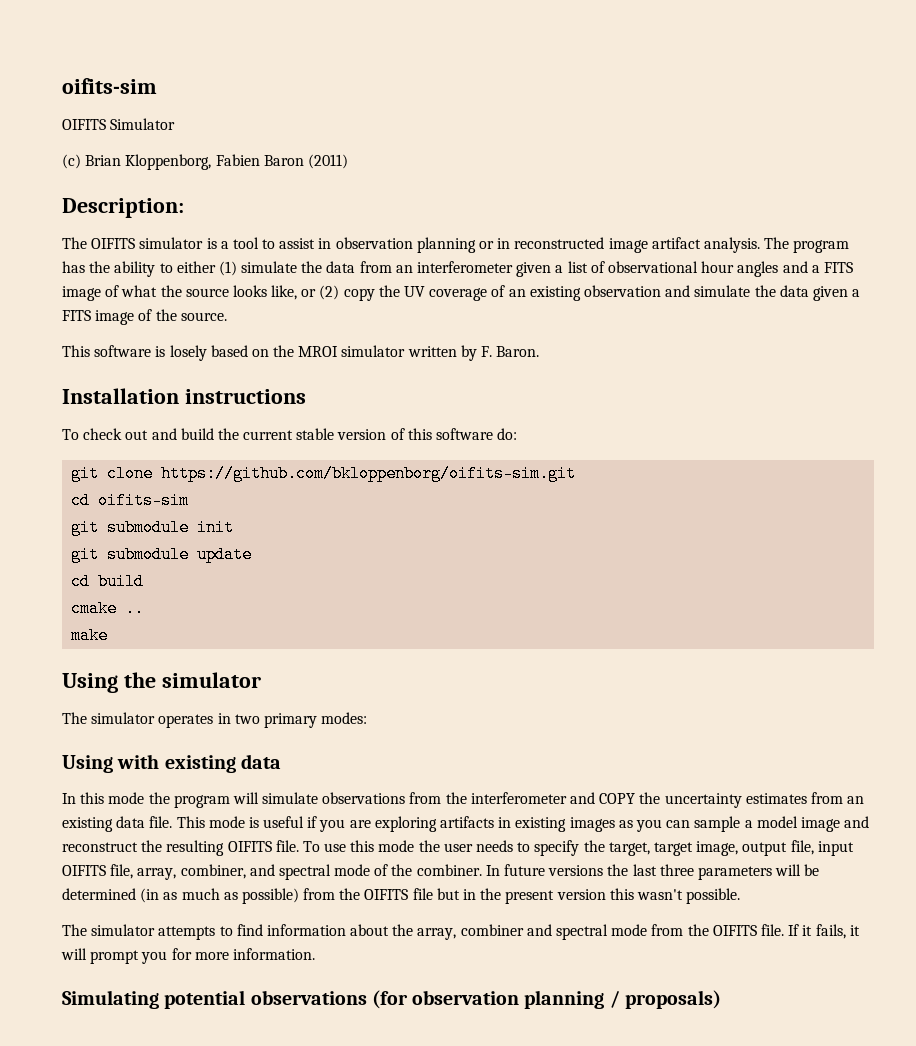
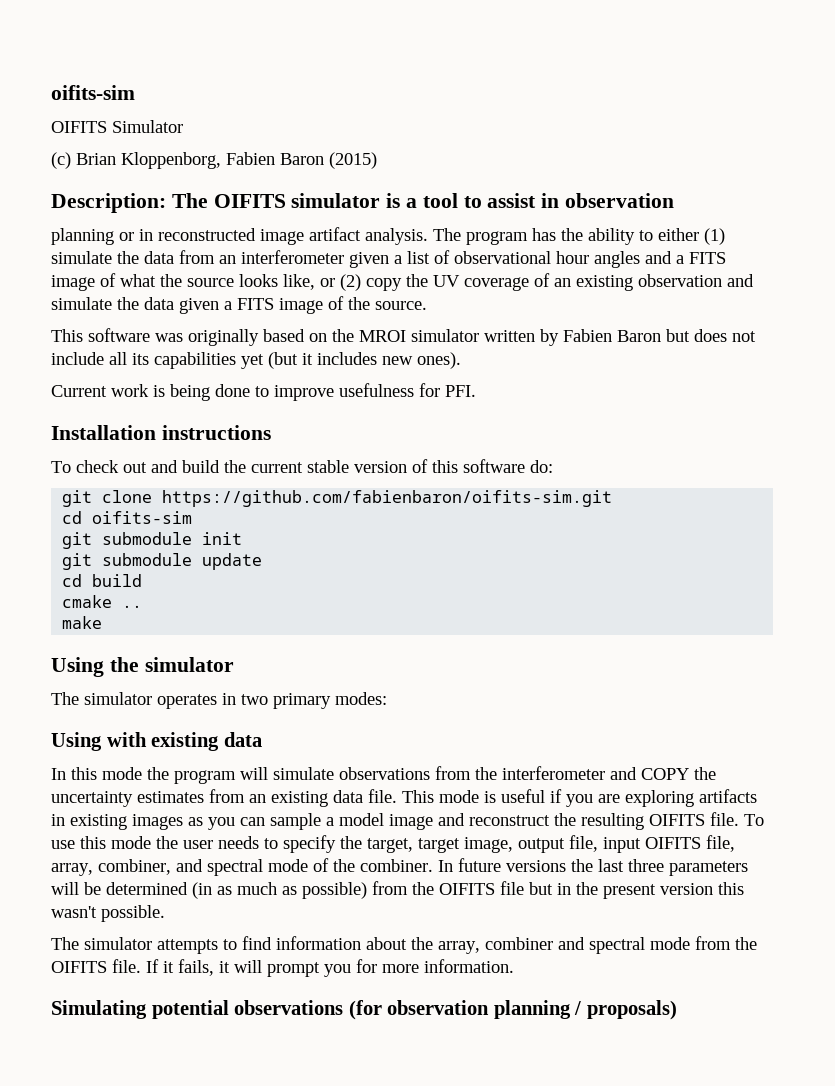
[307,154,348,169] (2011) -> [329,152,377,169] (2015)
(184, 208) // -> (166, 203) none
(413, 243) none -> (675, 200) //
[155,345,207,361] is losely -> [155,329,259,346] was originally
[481,346,540,357] F. Baron. -> [563,329,756,342] [51,352,461,369] [51,383,476,401] Fabien Baron but does not include all its capabilities yet (but it includes new ones). // Current work is being done to improve usefulness for PFI.
[161,465,577,482] https://github.com/bkloppenborg/oifits-sim.git -> [162,490,613,507] https://github.com/fabienbaron/oifits-sim.git

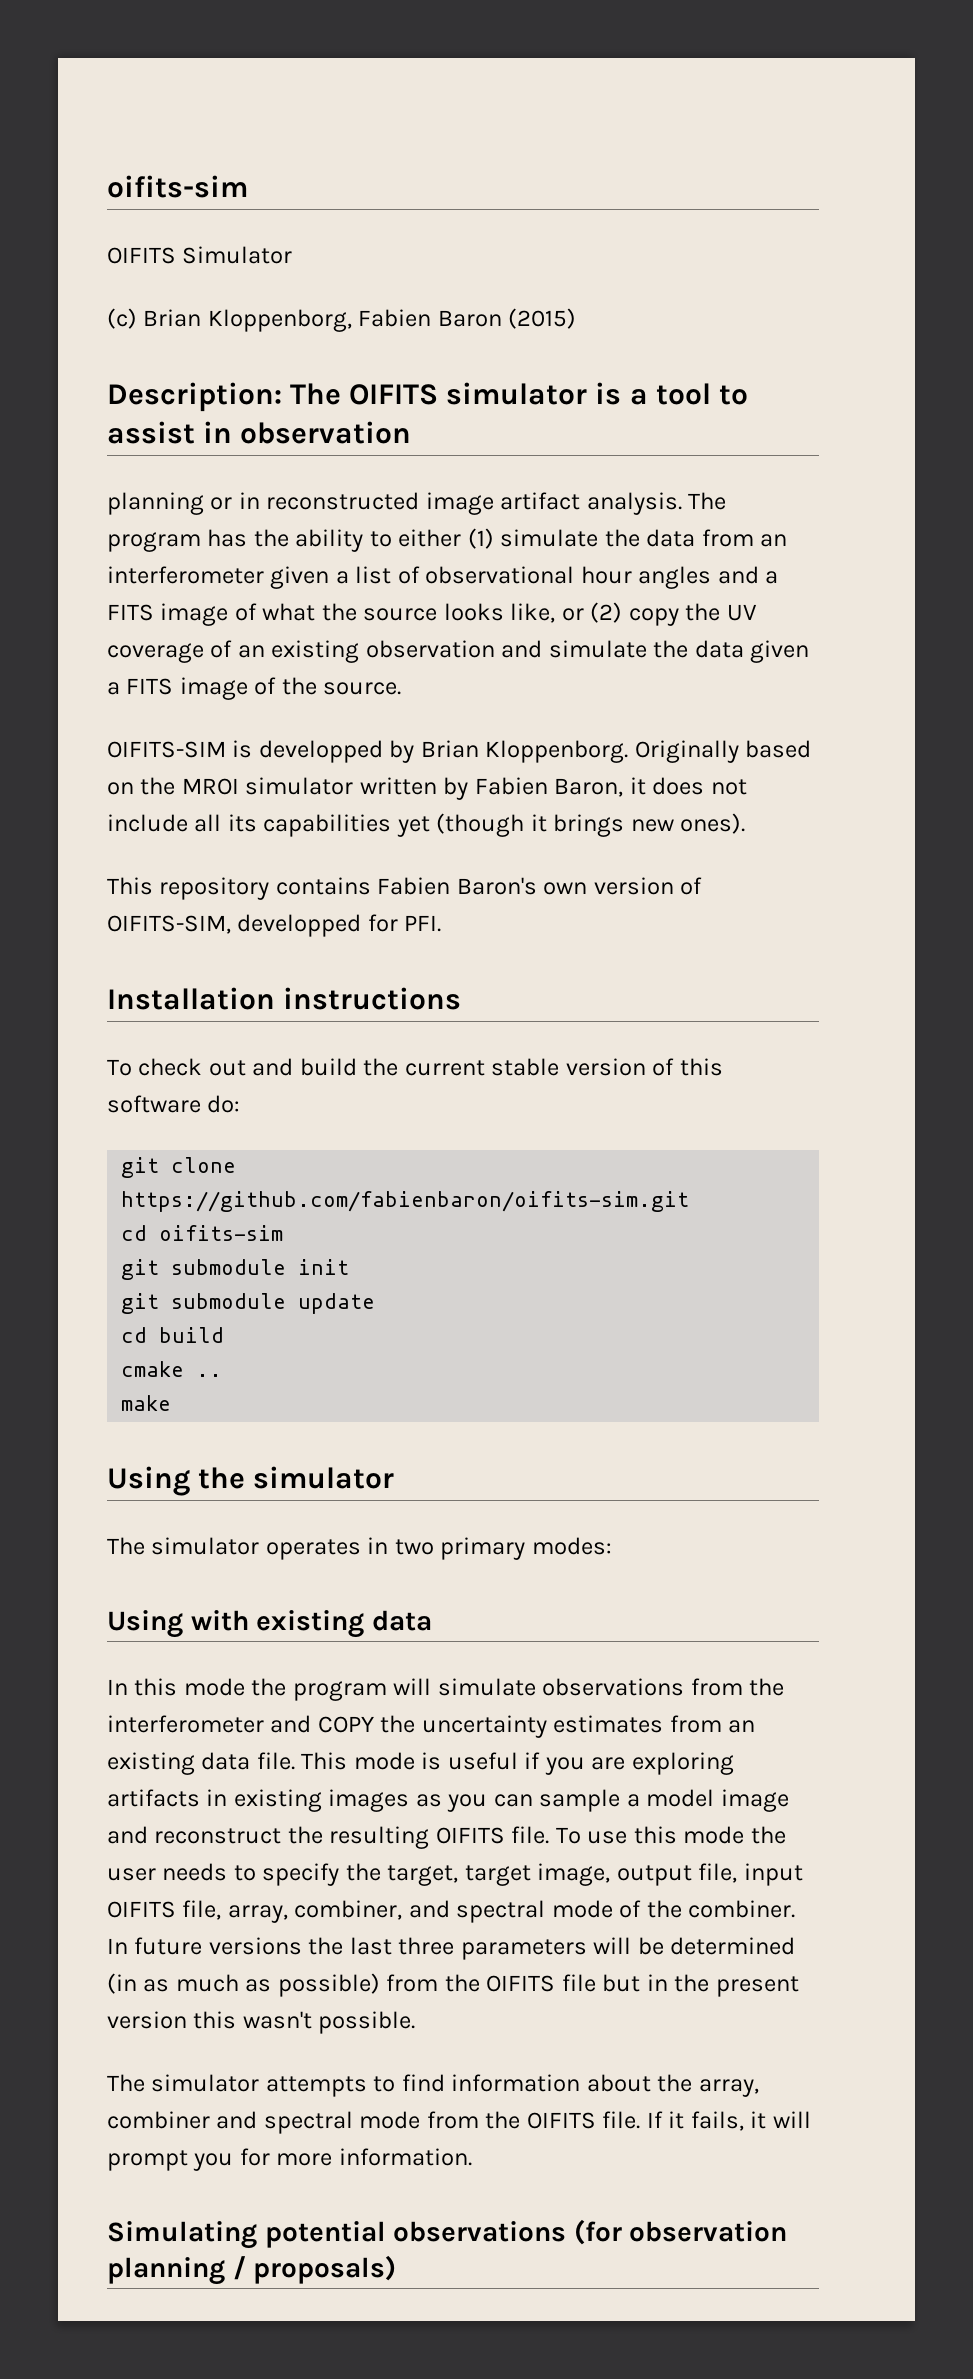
[51,328,259,346] This software was originally -> [107,740,739,763] OIFITS-SIM is developped by Brian Kloppenborg. Originally
[617,329,690,342] Baron but -> [554,777,646,797] Baron, it
[268,352,377,369] (but it includes -> [436,813,625,837] (though it brings
[51,383,414,401] Current work is being done to improve usefulness -> [107,877,703,900] [107,914,362,937] This repository contains Fabien Baron's own version of OIFITS-SIM, developped

